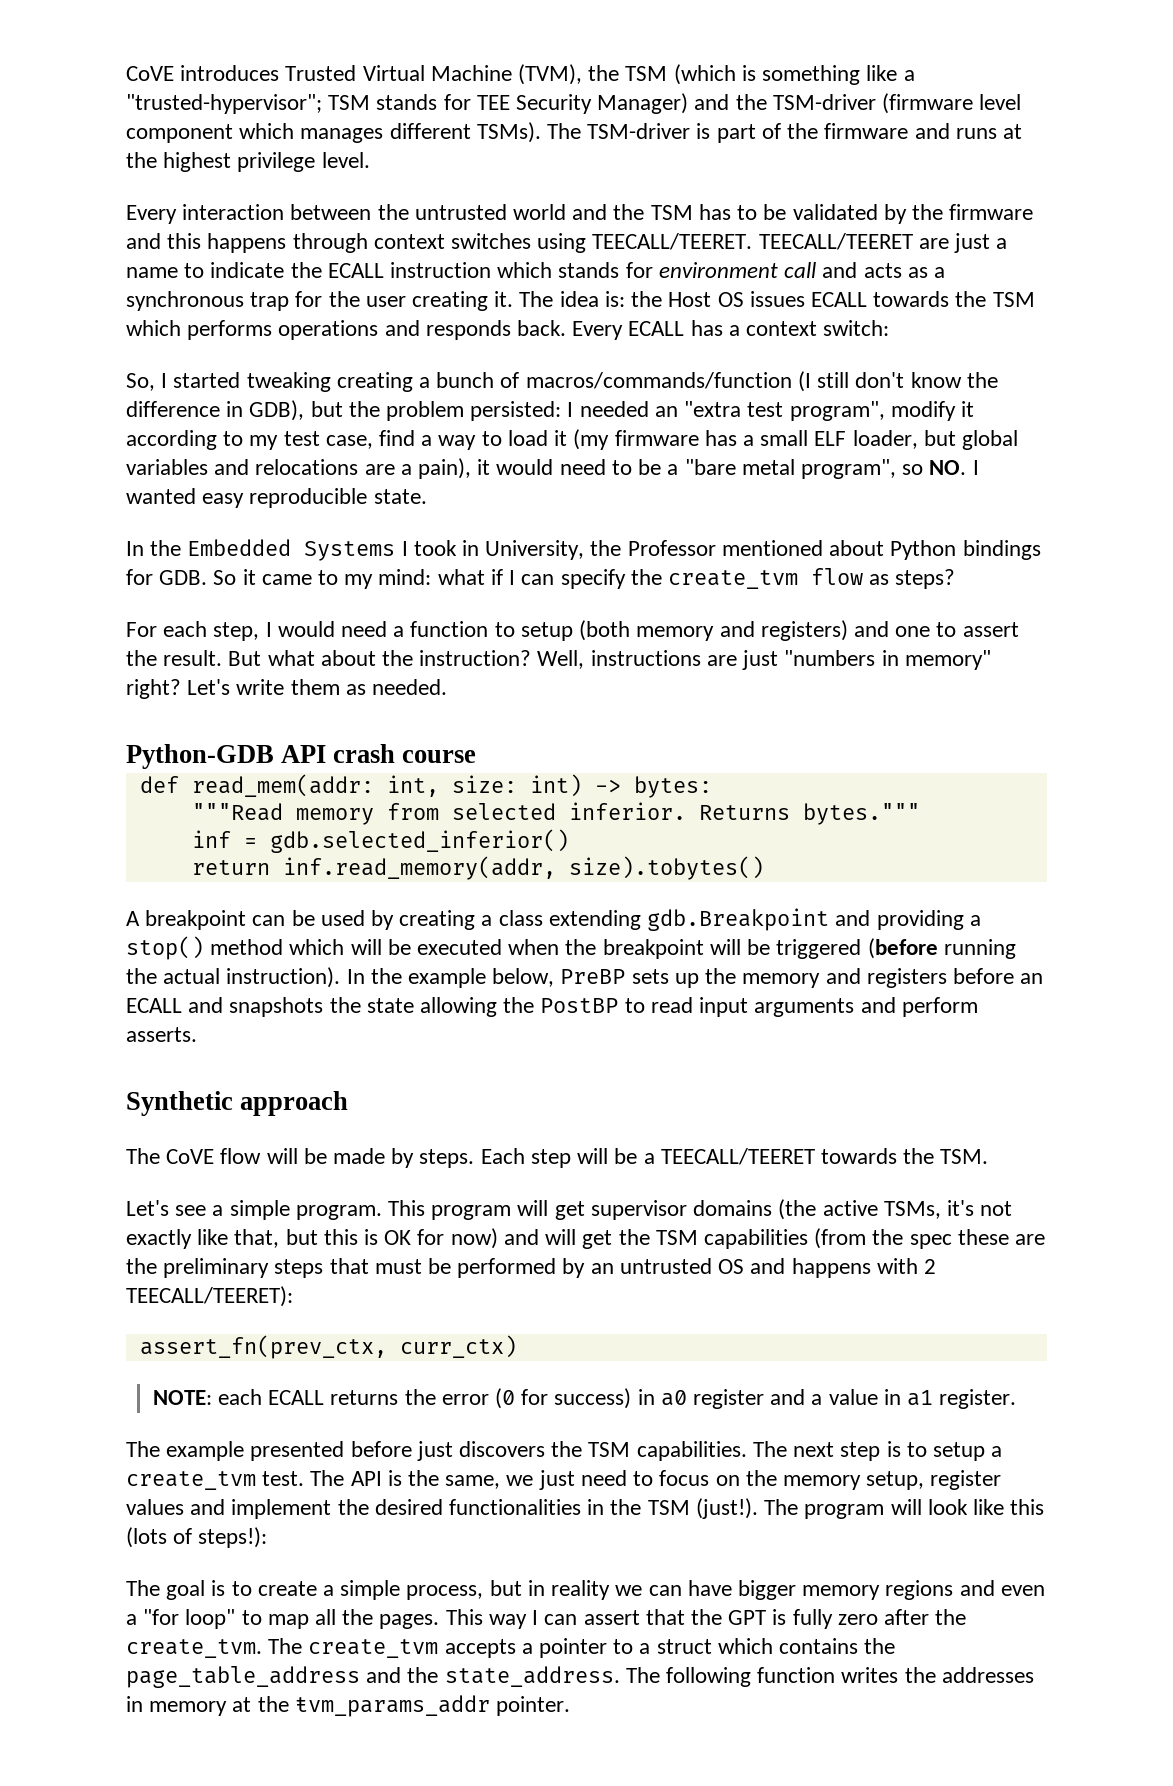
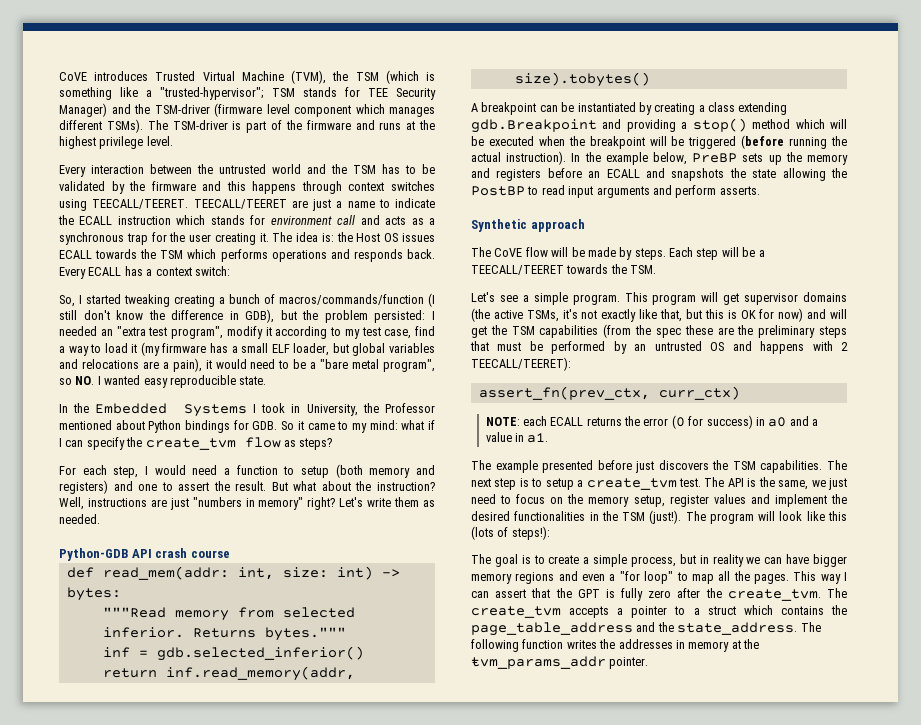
[320,910,365,926] used -> [577,102,636,112] instantiated
[693,1389,765,1409] register -> (787, 422) none
[907,1389,1017,1409] a1 register. -> [527,433,549,443] a1.

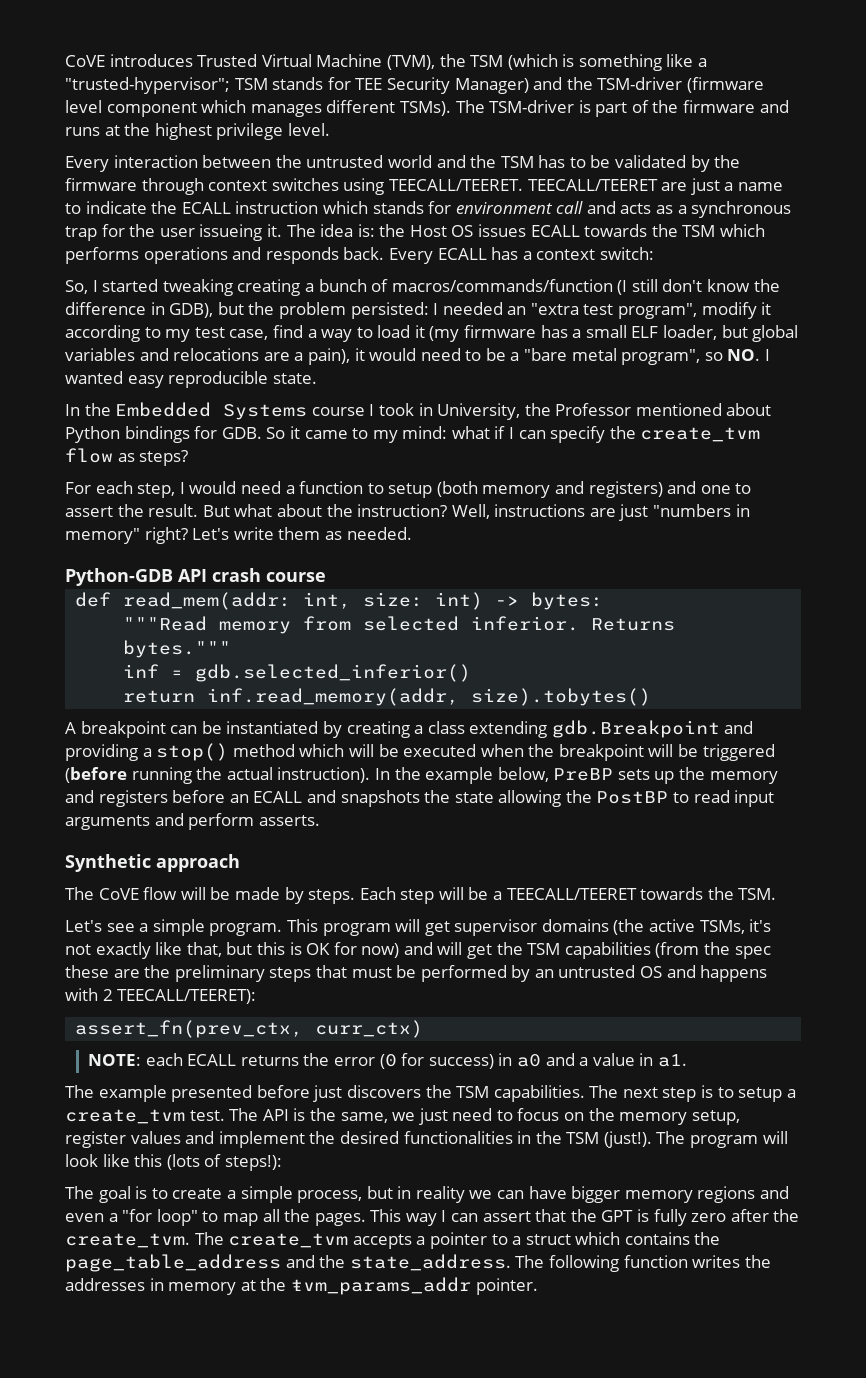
[202,181,297,194] and this happens -> (137, 184) none
[214,233,256,245] creating -> [199,224,263,241] issueing
(247, 410) none -> [311,407,365,416] course

